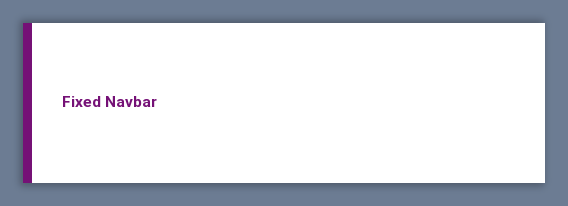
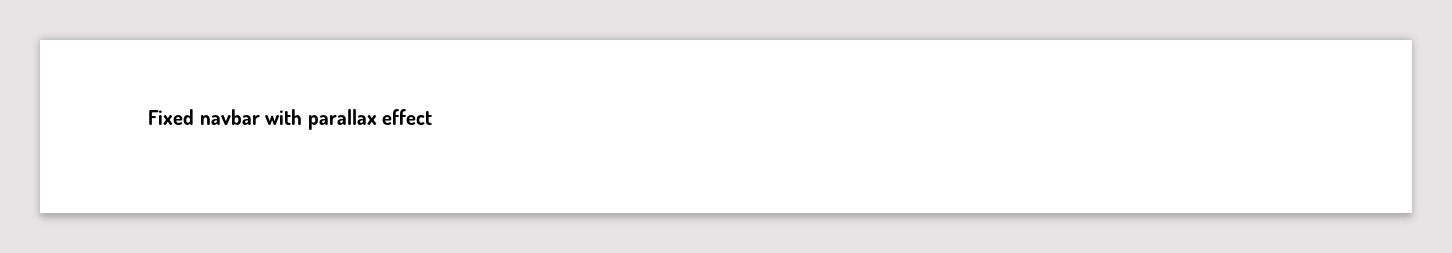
[105,96,158,107] Navbar -> [199,109,433,130] navbar with parallax effect

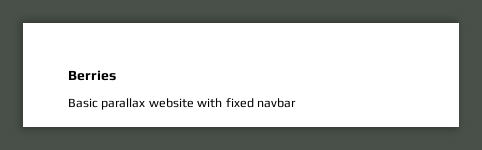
[148,109,433,130] Fixed navbar with parallax effect -> [68,70,116,81] [68,98,296,110] Berries // Basic parallax website with fixed navbar

